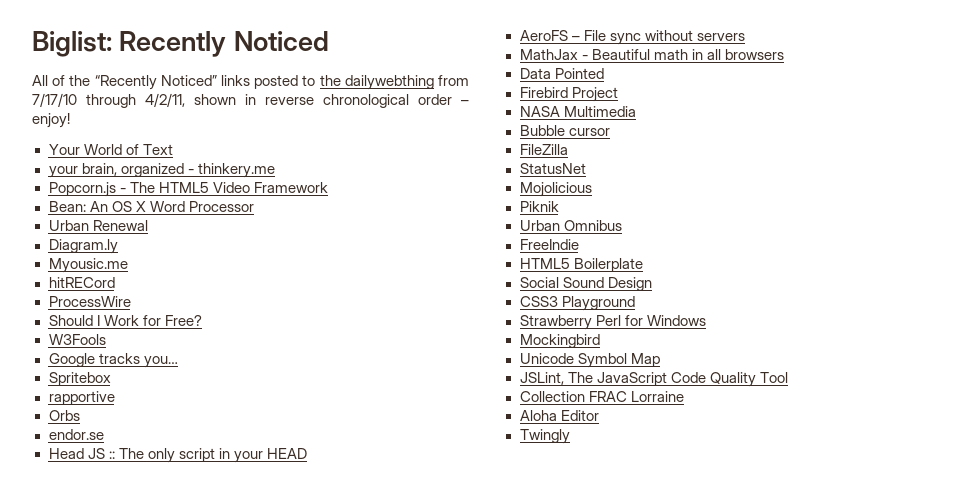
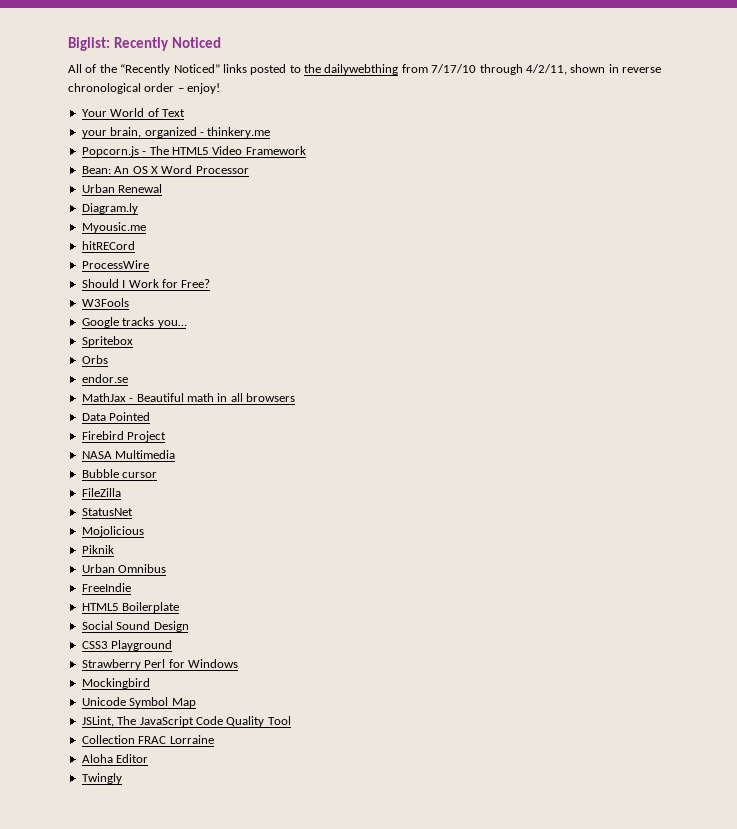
[48,391,115,405] // rapportive -> (133, 341) none
[48,448,307,463] [519,30,745,45] // Head JS :: The only script in your HEAD // AeroFS – File sync without servers -> (128, 378) none

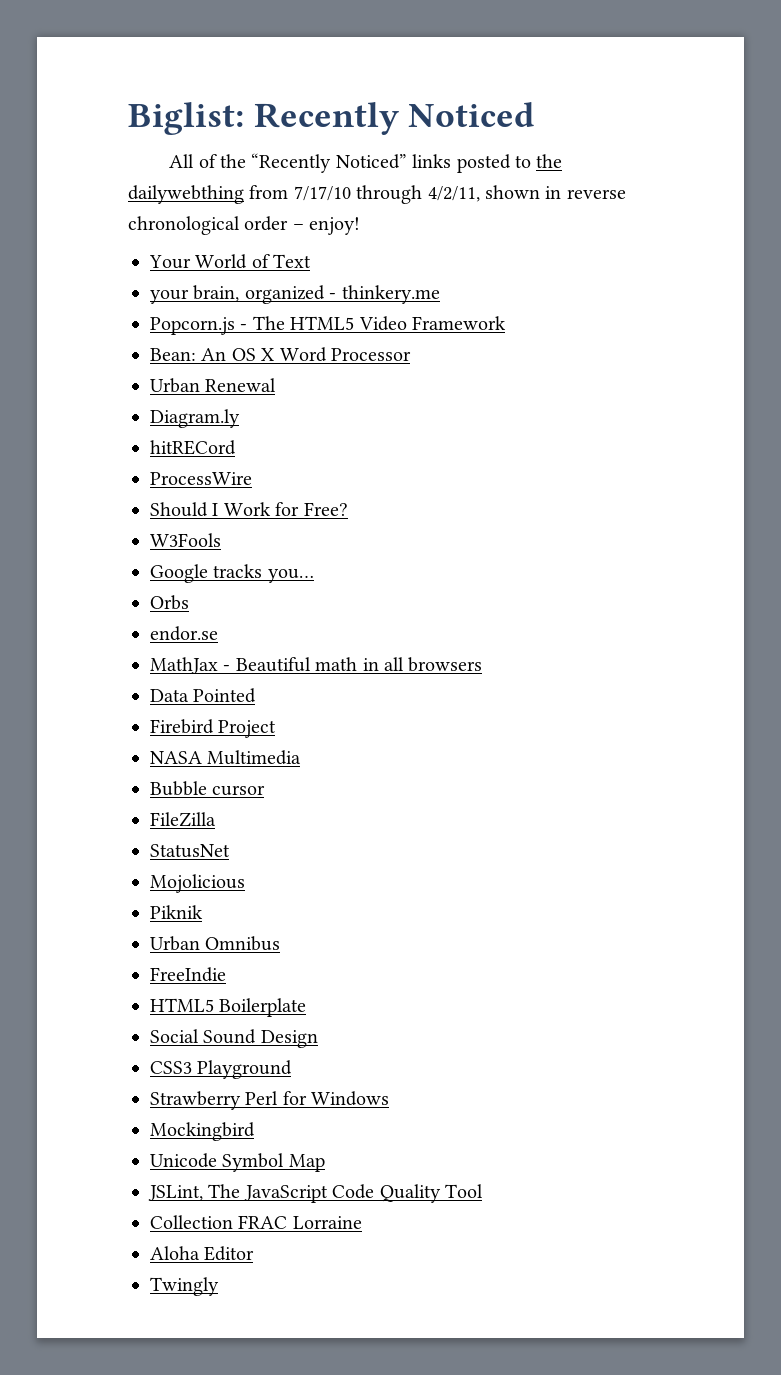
[81,222,146,233] // Myousic.me -> (240, 418) none
[81,336,133,347] // Spritebox -> (314, 576) none

